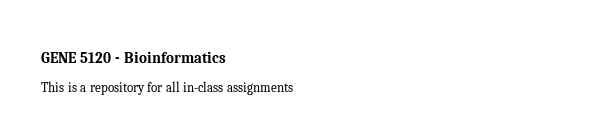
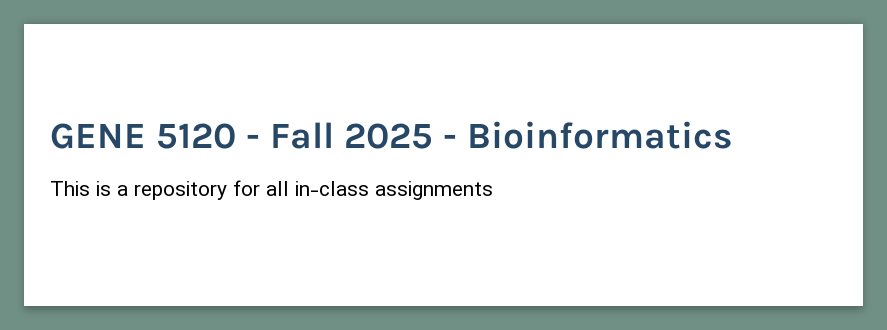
(121, 60) none -> [269,122,457,149] Fall 2025 -

